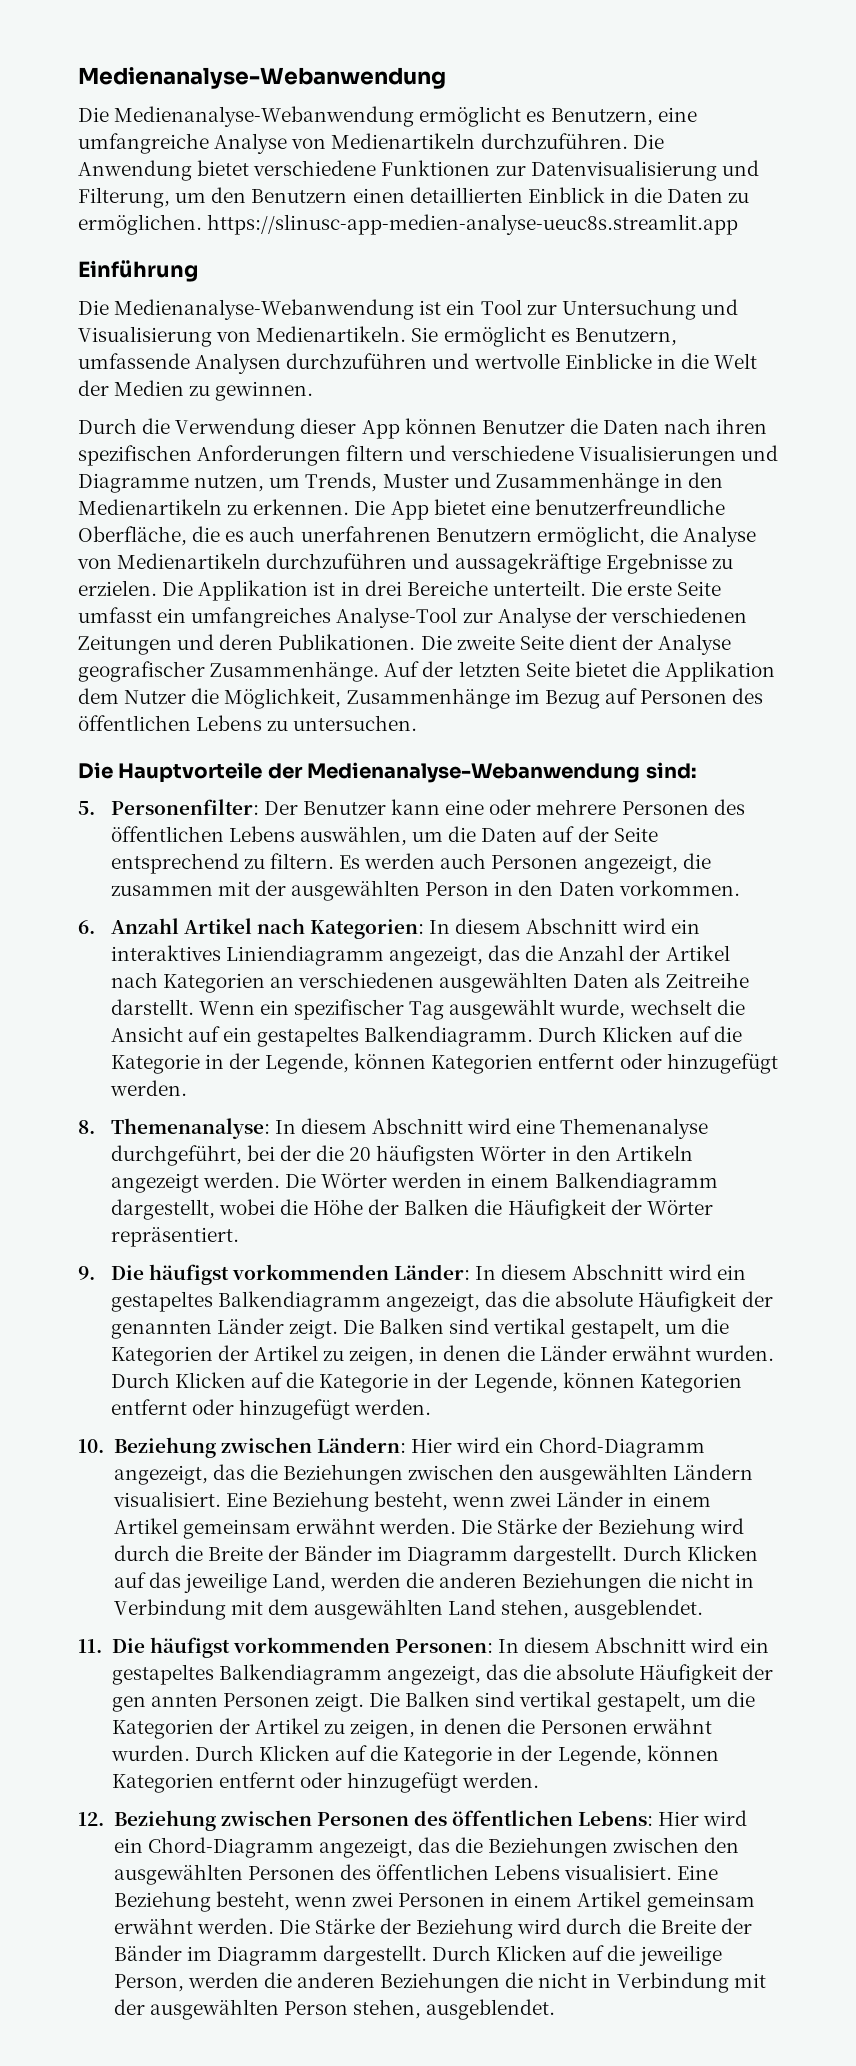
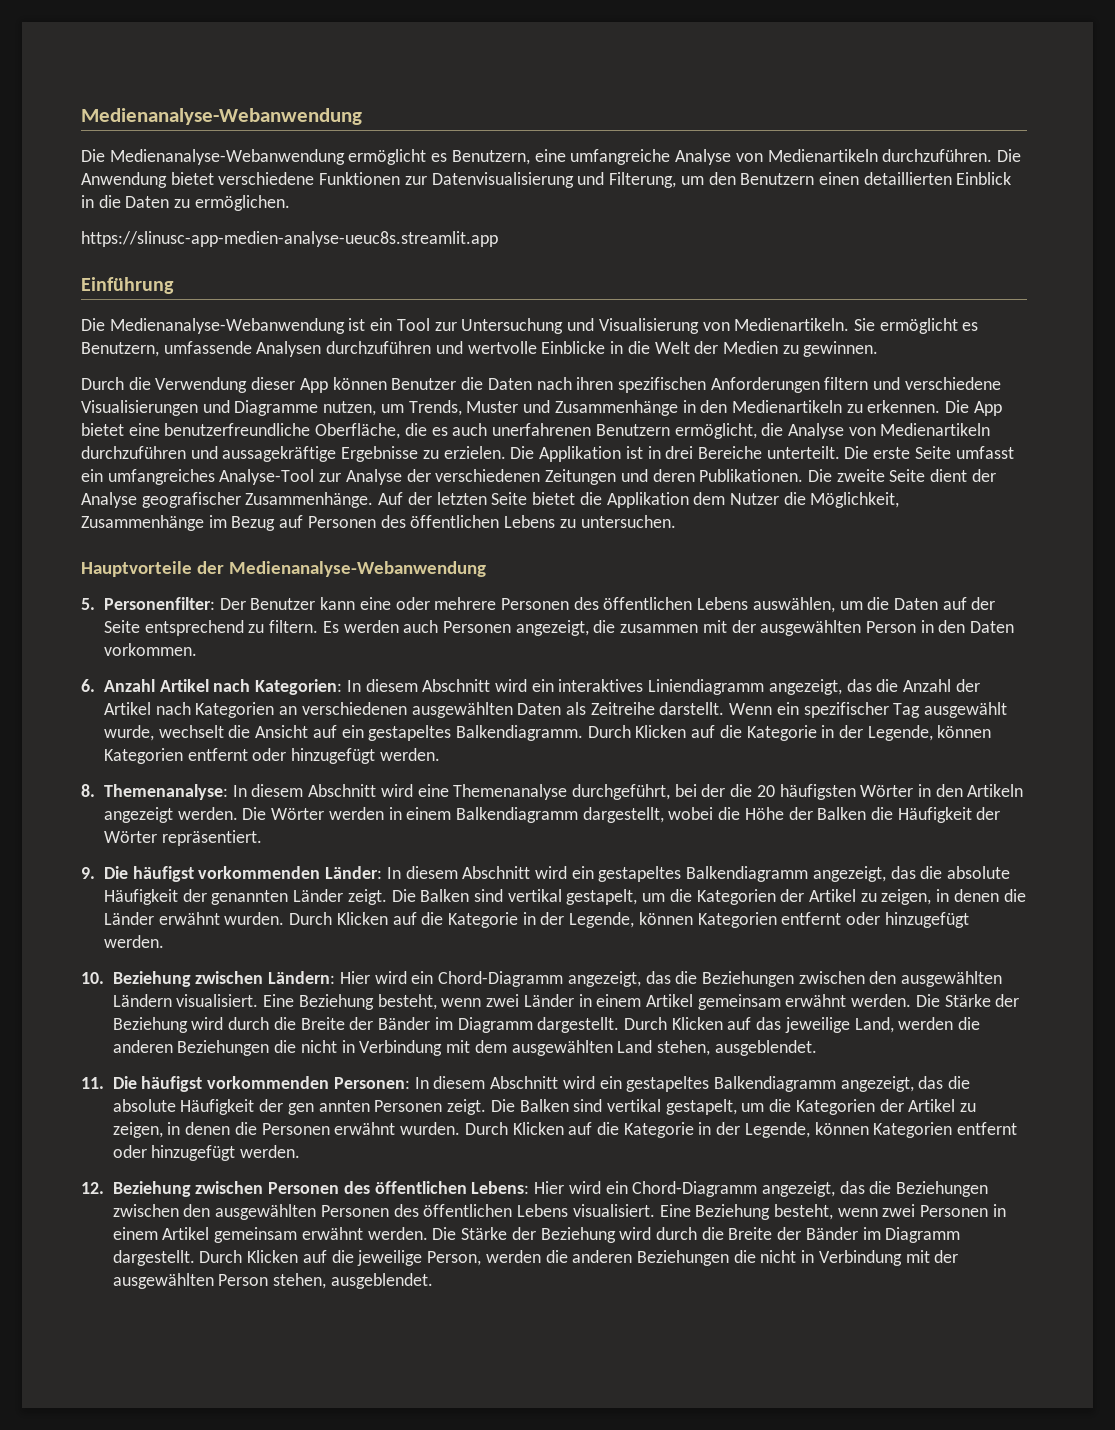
(202, 224) none -> (290, 203) //
[78,762,113,779] Die -> (676, 521) none
[645,762,696,779] sind: -> (486, 569) none

